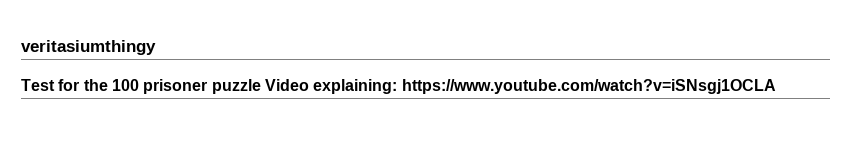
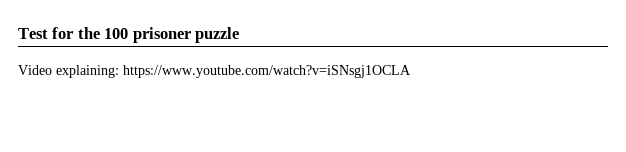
[21,40,156,55] veritasiumthingy // -> (18, 33) none
(261, 86) none -> (240, 35) //

